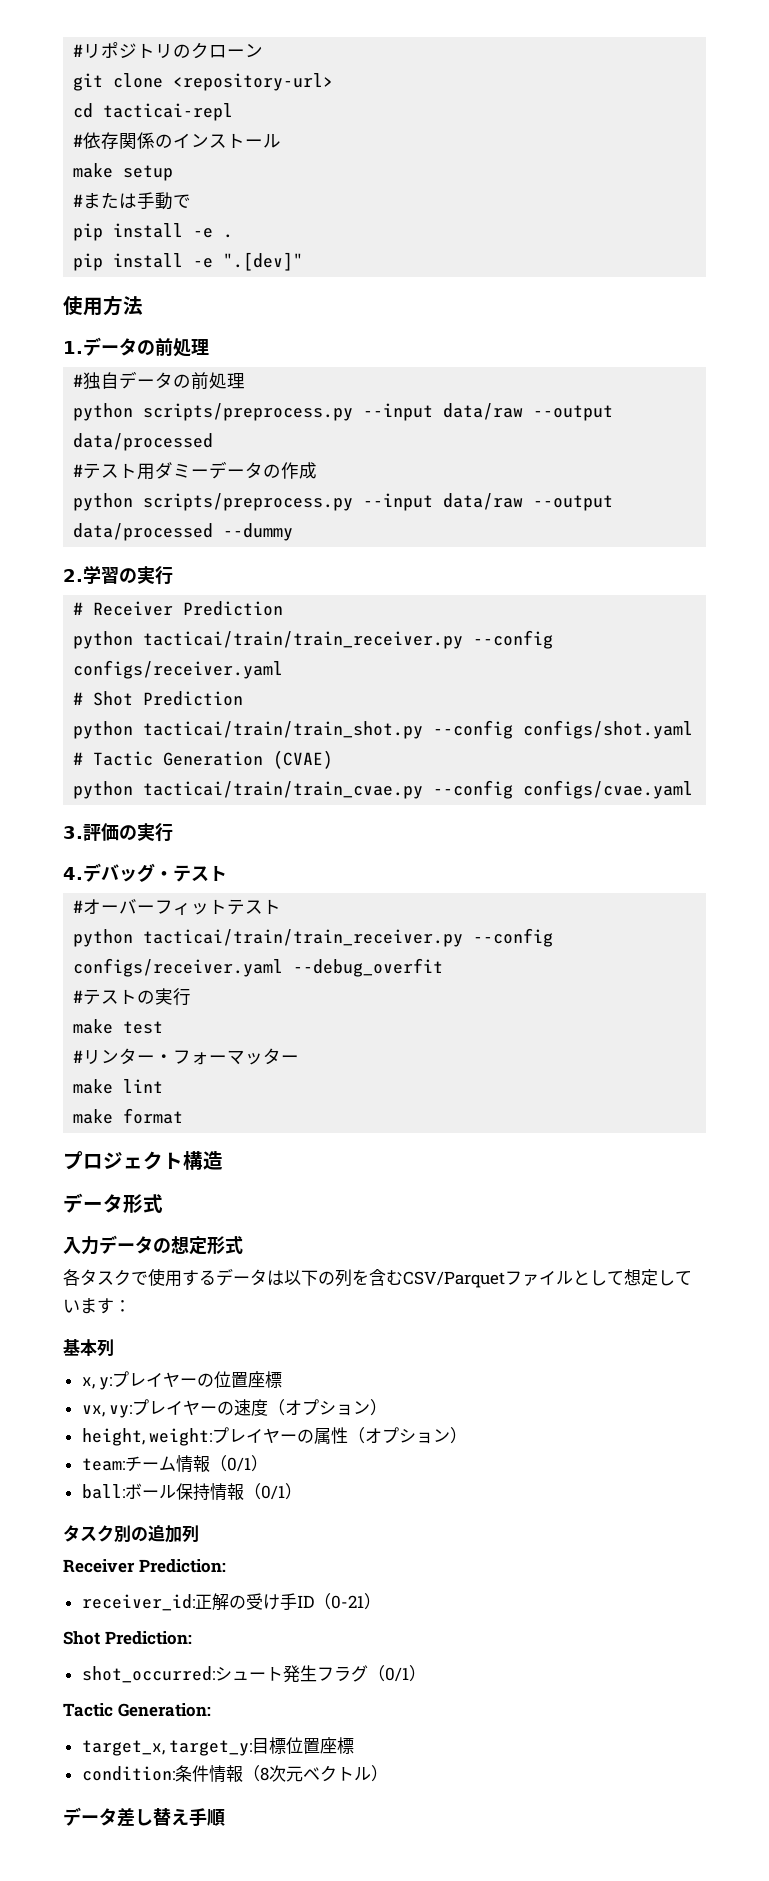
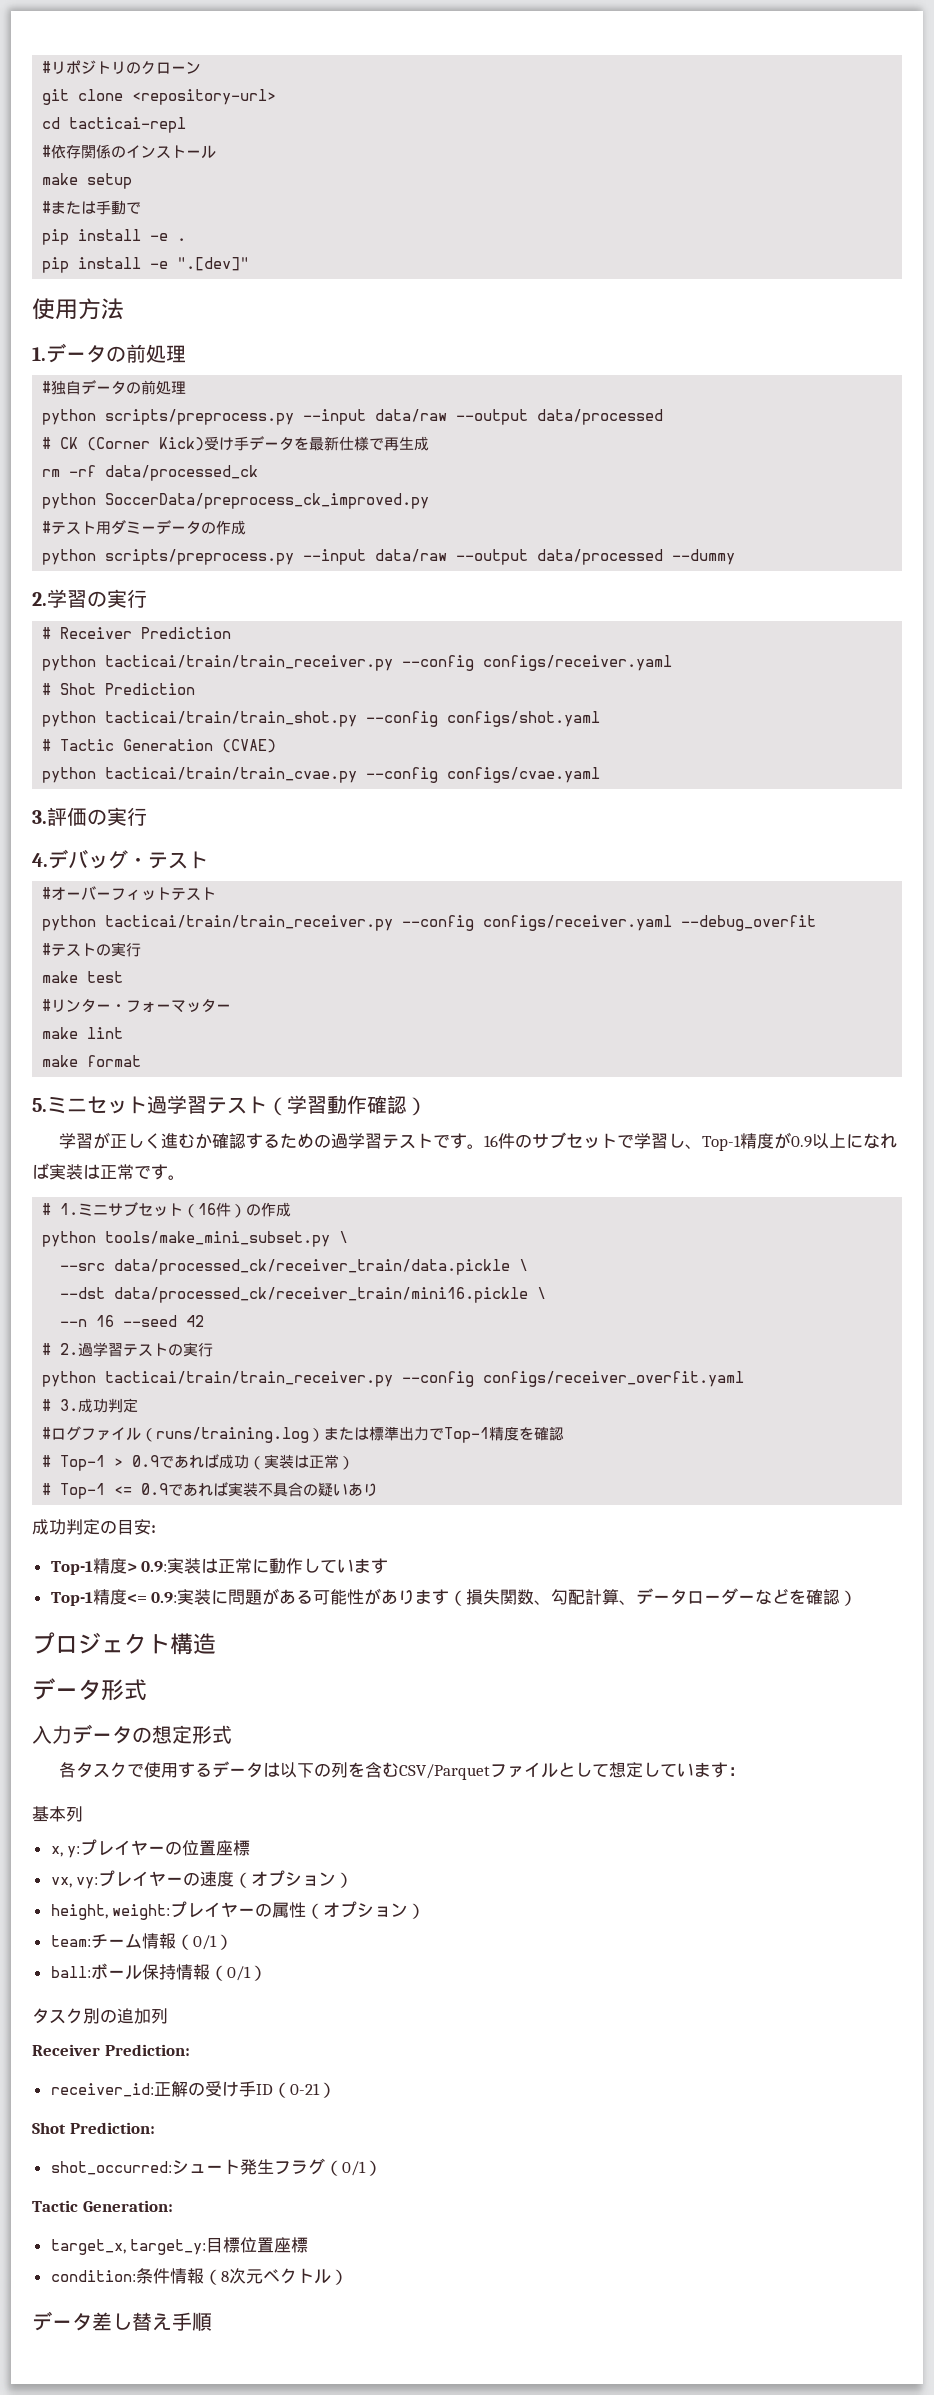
(214, 442) none -> [42,436,430,451] [42,465,259,481] [42,493,430,509] // # CK (Corner Kick)受け手データを最新仕様で再生成 // rm -rf data/processed_ck // python SoccerData/preprocess_ck_improved.py
(184, 1116) none -> [32,1095,427,1116] [59,1132,898,1151] [32,1163,185,1180] [42,1202,292,1218] [42,1231,349,1247] [60,1259,529,1275] [60,1287,547,1303] [60,1315,205,1327] [42,1342,214,1357] [42,1371,745,1387] [42,1398,139,1413] [42,1426,565,1443] [42,1454,355,1471] [42,1482,379,1499] [32,1519,156,1535] [50,1558,389,1575] [50,1588,858,1606] // 5.ミニセット過学習テスト（学習動作確認） // 学習が正しく進むか確認するための過学習テストです。16件のサブセットで学習し、Top-1精度が0.9以上になれば実装は正常です。 // # 1.ミニサブセット（16件）の作成 // python tools/make_mini_subset.py \ // --src data/processed_ck/receiver_train/data.pickle \ // --dst data/processed_ck/receiver_train/mini16.pickle \ // --n 16 --seed 42 // # 2.過学習テストの実行 // python tacticai/train/train_receiver.py --config configs/receiver_overfit.yaml // # 3.成功判定 // #ログファイル（runs/training.log）または標準出力でTop-1精度を確認 // # Top-1 > 0.9であれば成功（実装は正常） // # Top-1 <= 0.9であれば実装不具合の疑いあり // 成功判定の目安: // Top-1精度> 0.9:実装は正常に動作しています // Top-1精度<= 0.9:実装に問題がある可能性があります（損失関数、勾配計算、データローダーなどを確認）

